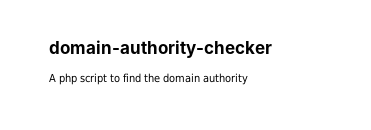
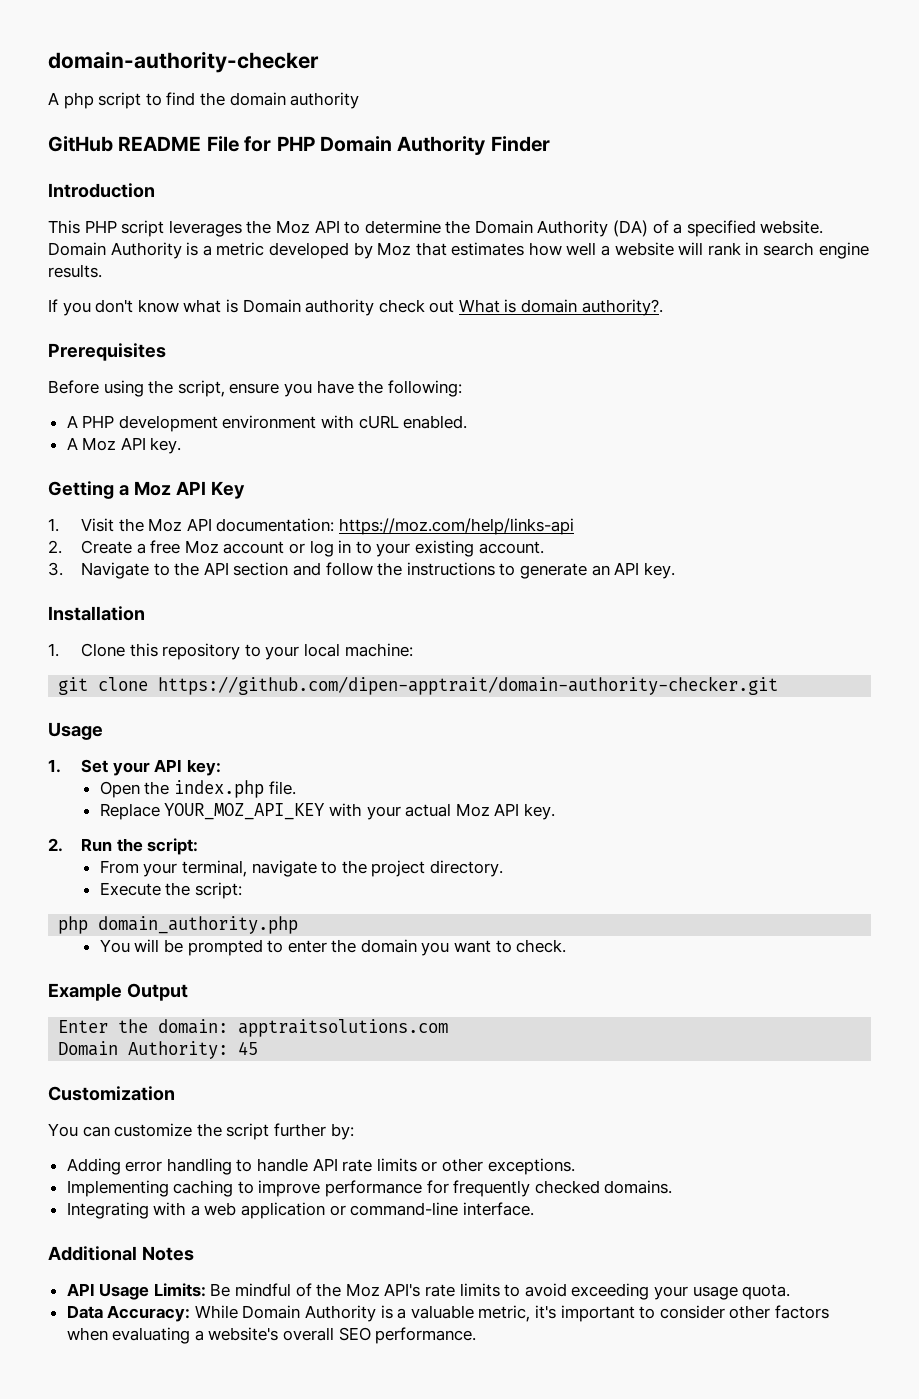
(248, 79) none -> [48,136,550,155] [48,183,155,198] [48,220,824,237] [48,242,869,259] [48,264,102,278] [48,299,663,316] [48,343,166,361] [48,380,462,397] [66,415,468,432] [66,437,182,454] [48,481,245,499] [48,518,574,535] [48,540,544,557] [48,562,675,579] [48,606,145,621] [48,643,413,660] [58,676,779,695] [48,722,103,740] [48,759,221,776] [99,780,296,798] [99,803,555,820] [48,838,199,855] [99,860,503,877] [99,882,242,899] [58,916,299,934] [99,939,567,956] [48,983,188,1001] [58,1019,449,1037] [58,1041,259,1059] [48,1086,175,1101] [48,1123,354,1140] [66,1158,575,1175] [66,1180,673,1197] [66,1202,534,1219] [48,1246,194,1261] [66,1283,791,1300] [66,1305,829,1322] [66,1327,477,1344] // GitHub README File for PHP Domain Authority Finder // Introduction // This PHP script leverages the Moz API to determine the Domain Authority (DA) of a specified website. Domain Authority is a metric developed by Moz that estimates how well a website will rank in search engine results. // If you don't know what is Domain authority check out What is domain authority?. // Prerequisites // Before using the script, ensure you have the following: // A PHP development environment with cURL enabled. // A Moz API key. // Getting a Moz API Key // 1. Visit the Moz API documentation: https://moz.com/help/links-api // 2. Create a free Moz account or log in to your existing account. // 3. Navigate to the API section and follow the instructions to generate an API key. // Installation // 1. Clone this repository to your local machine: // git clone https://github.com/dipen-apptrait/domain-authority-checker.git // Usage // 1. Set your API key: // Open the index.php file. // Replace YOUR_MOZ_API_KEY with your actual Moz API key. // 2. Run the script: // From your terminal, navigate to the project directory. // Execute the script: // php domain_authority.php // You will be prompted to enter the domain you want to check. // Example Output // Enter the domain: apptraitsolutions.com // Domain Authority: 45 // Customization // You can customize the script further by: // Adding error handling to handle API rate limits or other exceptions. // Implementing caching to improve performance for frequently checked domains. // Integrating with a web application or command-line interface. // Additional Notes // API Usage Limits: Be mindful of the Moz API's rate limits to avoid exceeding your usage quota. // Data Accuracy: While Domain Authority is a valuable metric, it's important to consider other factors when evaluating a website's overall SEO performance.

